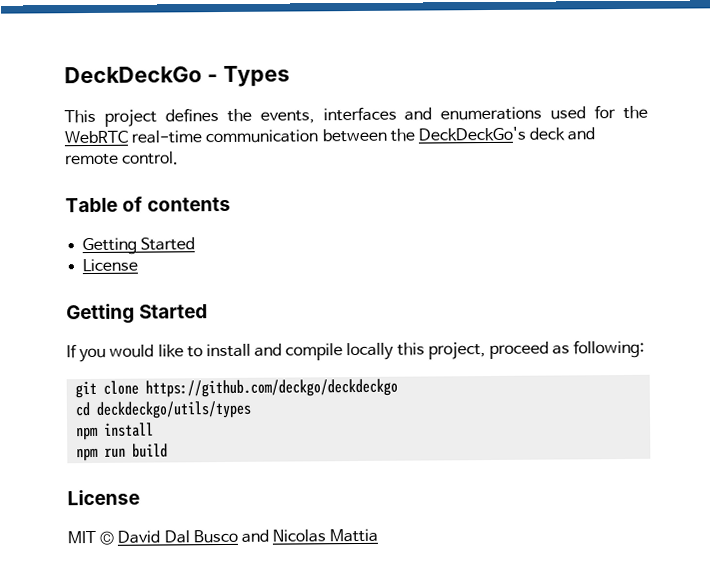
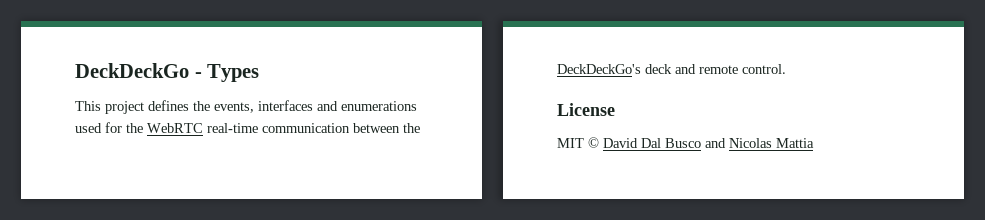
[65,196,232,213] [82,237,196,256] [82,258,139,273] [66,303,209,325] [66,339,646,363] [75,378,399,399] [75,400,252,419] [76,422,155,441] [76,443,169,462] // Table of contents // Getting Started // License // Getting Started // If you would like to install and compile locally this project, proceed as following: // git clone https://github.com/deckgo/deckdeckgo // cd deckdeckgo/utils/types // npm install // npm run build -> (786, 69) none

